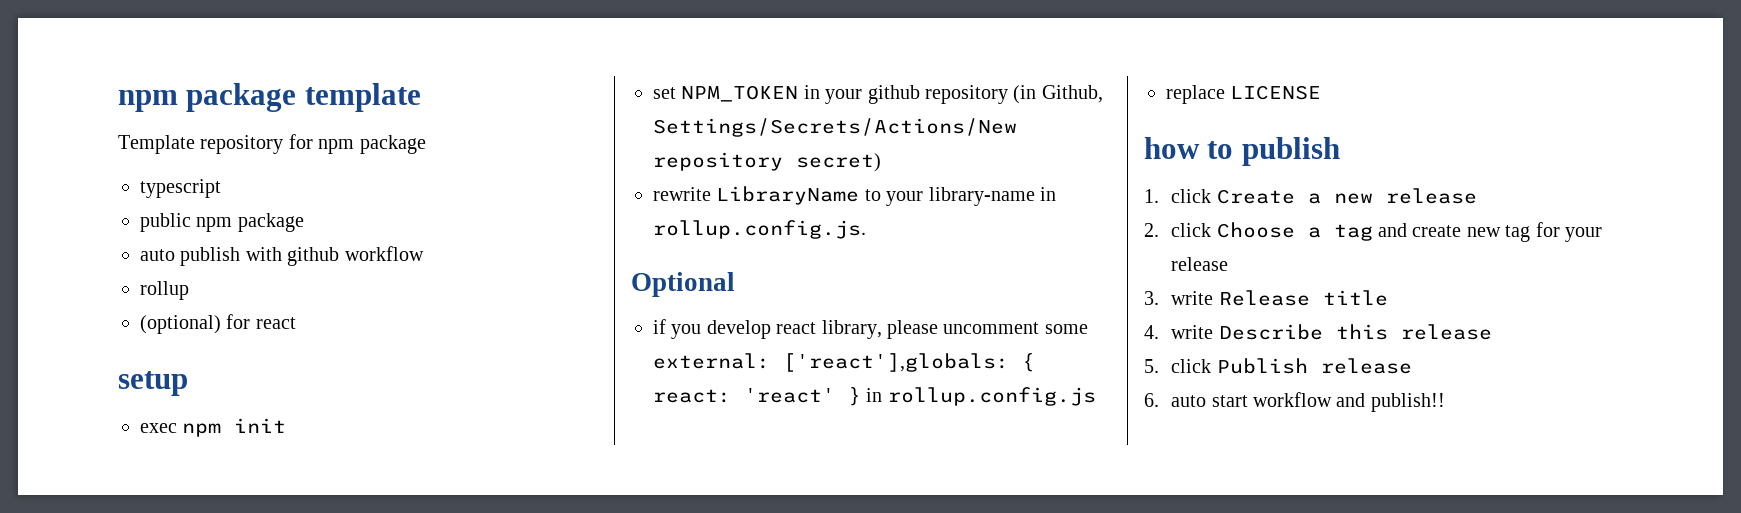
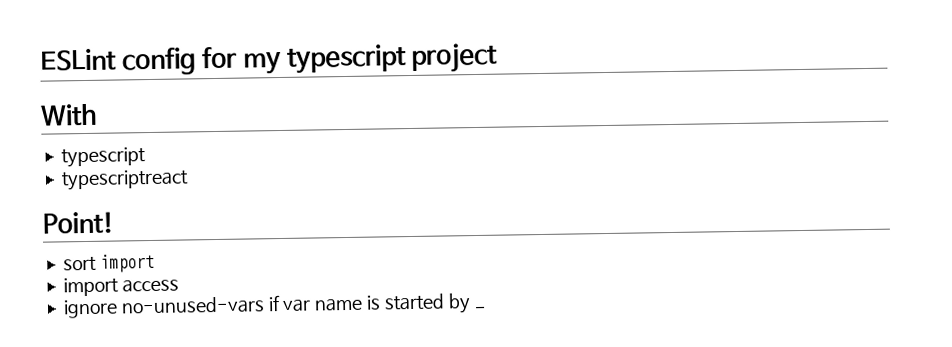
[118,83,421,112] [118,134,426,154] [140,179,221,198] [140,213,304,232] [140,246,424,266] [140,281,189,300] [140,314,296,334] [118,371,188,396] [140,418,287,437] [653,85,1103,104] [653,118,1017,137] [653,152,881,172] [653,186,1056,206] [653,220,866,239] [631,272,735,297] [653,319,1088,339] [653,353,1035,372] [653,387,1096,406] [1166,85,1322,104] [1144,137,1340,166] [1144,188,1477,204] [1144,222,1603,242] [1171,257,1229,271] [1144,290,1388,306] [1144,324,1492,340] [1144,358,1412,374] [1144,392,1445,412] npm package template // Template repository for npm package // typescript // public npm package // auto publish with github workflow // rollup // (optional) for react // setup // exec npm init // set NPM_TOKEN in your github repository (in Github, Settings/Secrets/Actions/New repository secret) // rewrite LibraryName to your library-name in rollup.config.js. // Optional // if you develop react library, please uncomment some external: ['react'],globals: { react: 'react' } in rollup.config.js // replace LICENSE // how to publish // 1. click Create a new release // 2. click Choose a tag and create new tag for your release // 3. write Release title // 4. write Describe this release // 5. click Publish release // 6. auto start workflow and publish!! -> [40,42,499,76] [40,103,97,126] [60,147,146,168] [60,169,189,191] [42,211,115,235] [62,253,155,273] [62,277,179,297] [62,293,485,319] ESLint config for my typescript project // With // typescript // typescriptreact // Point! // sort import // import access // ignore no-unused-vars if var name is started by _

